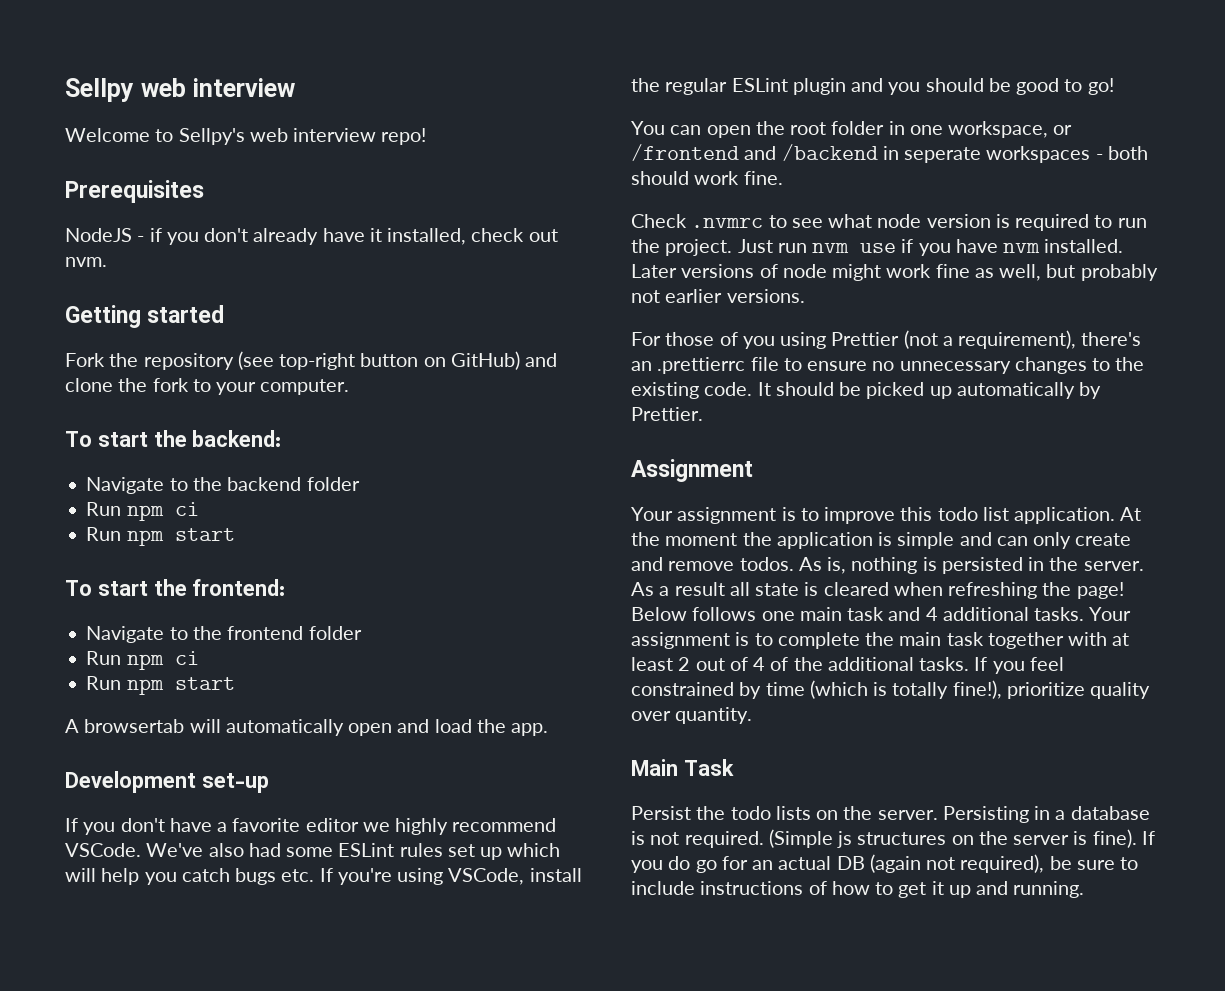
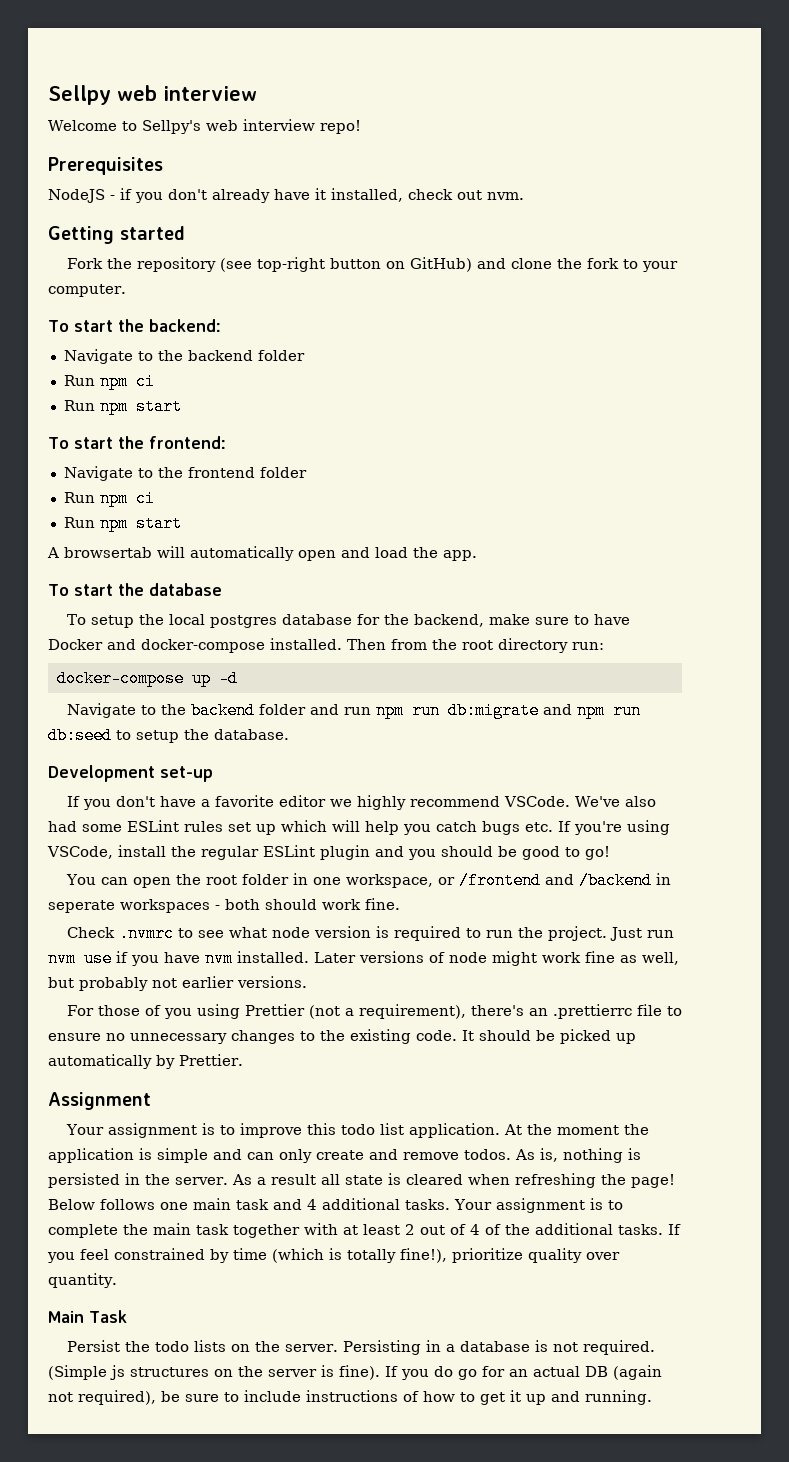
(549, 729) none -> [48,583,222,596] [66,614,630,628] [48,638,604,653] [56,670,238,687] [66,702,641,719] [48,727,289,744] // To start the database // To setup the local postgres database for the backend, make sure to have Docker and docker-compose installed. Then from the root directory run: // docker-compose up -d // Navigate to the backend folder and run npm run db:migrate and npm run db:seed to setup the database.

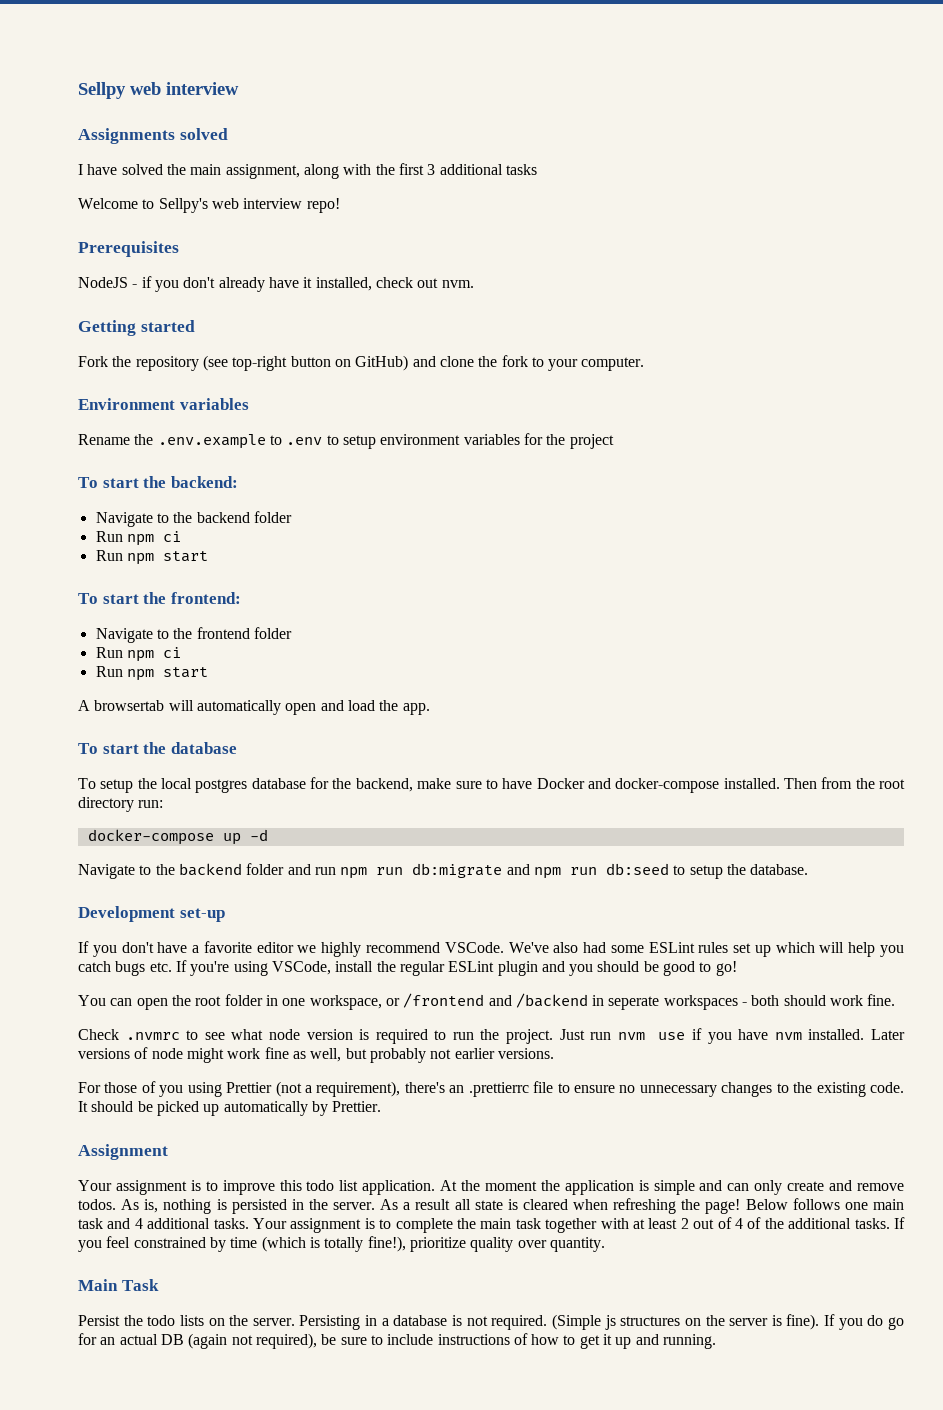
(257, 93) none -> [78,128,228,144] [78,163,537,179] // Assignments solved // I have solved the main assignment, along with the first 3 additional tasks
(126, 290) none -> [78,398,249,410] [78,433,614,449] // Environment variables // Rename the .env.example to .env to setup environment variables for the project

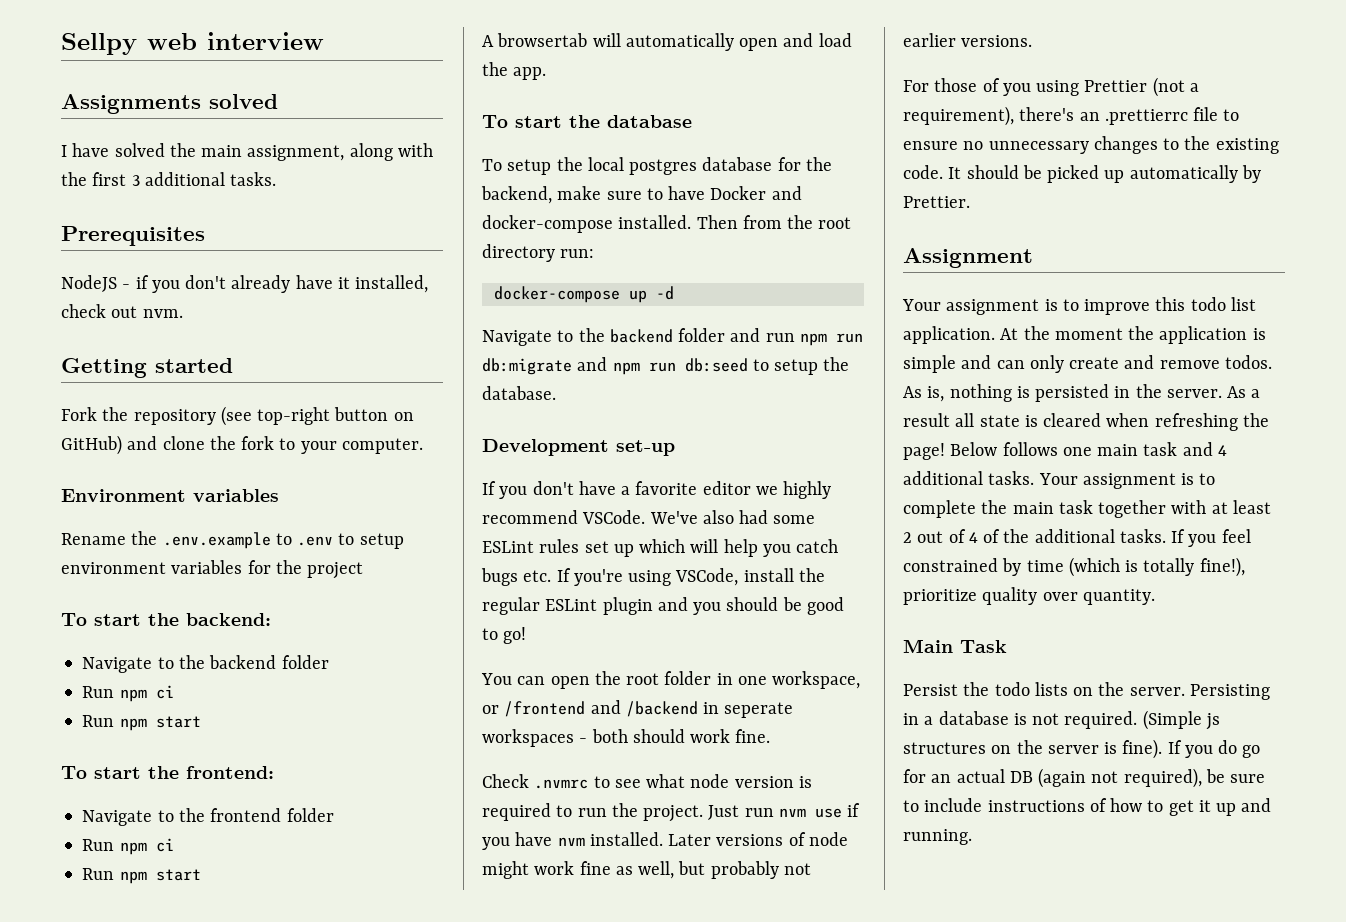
[505,164,537,175] [78,198,340,213] tasks // Welcome to Sellpy's web interview repo! -> [230,172,277,186] tasks.

